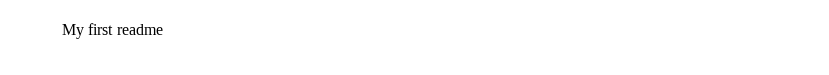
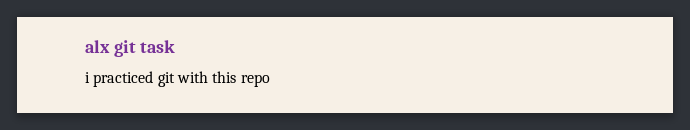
[62,23,163,39] My first readme -> [85,40,176,57] [85,71,270,87] alx git task // i practiced git with this repo

